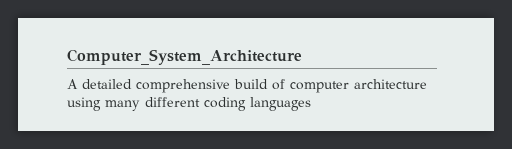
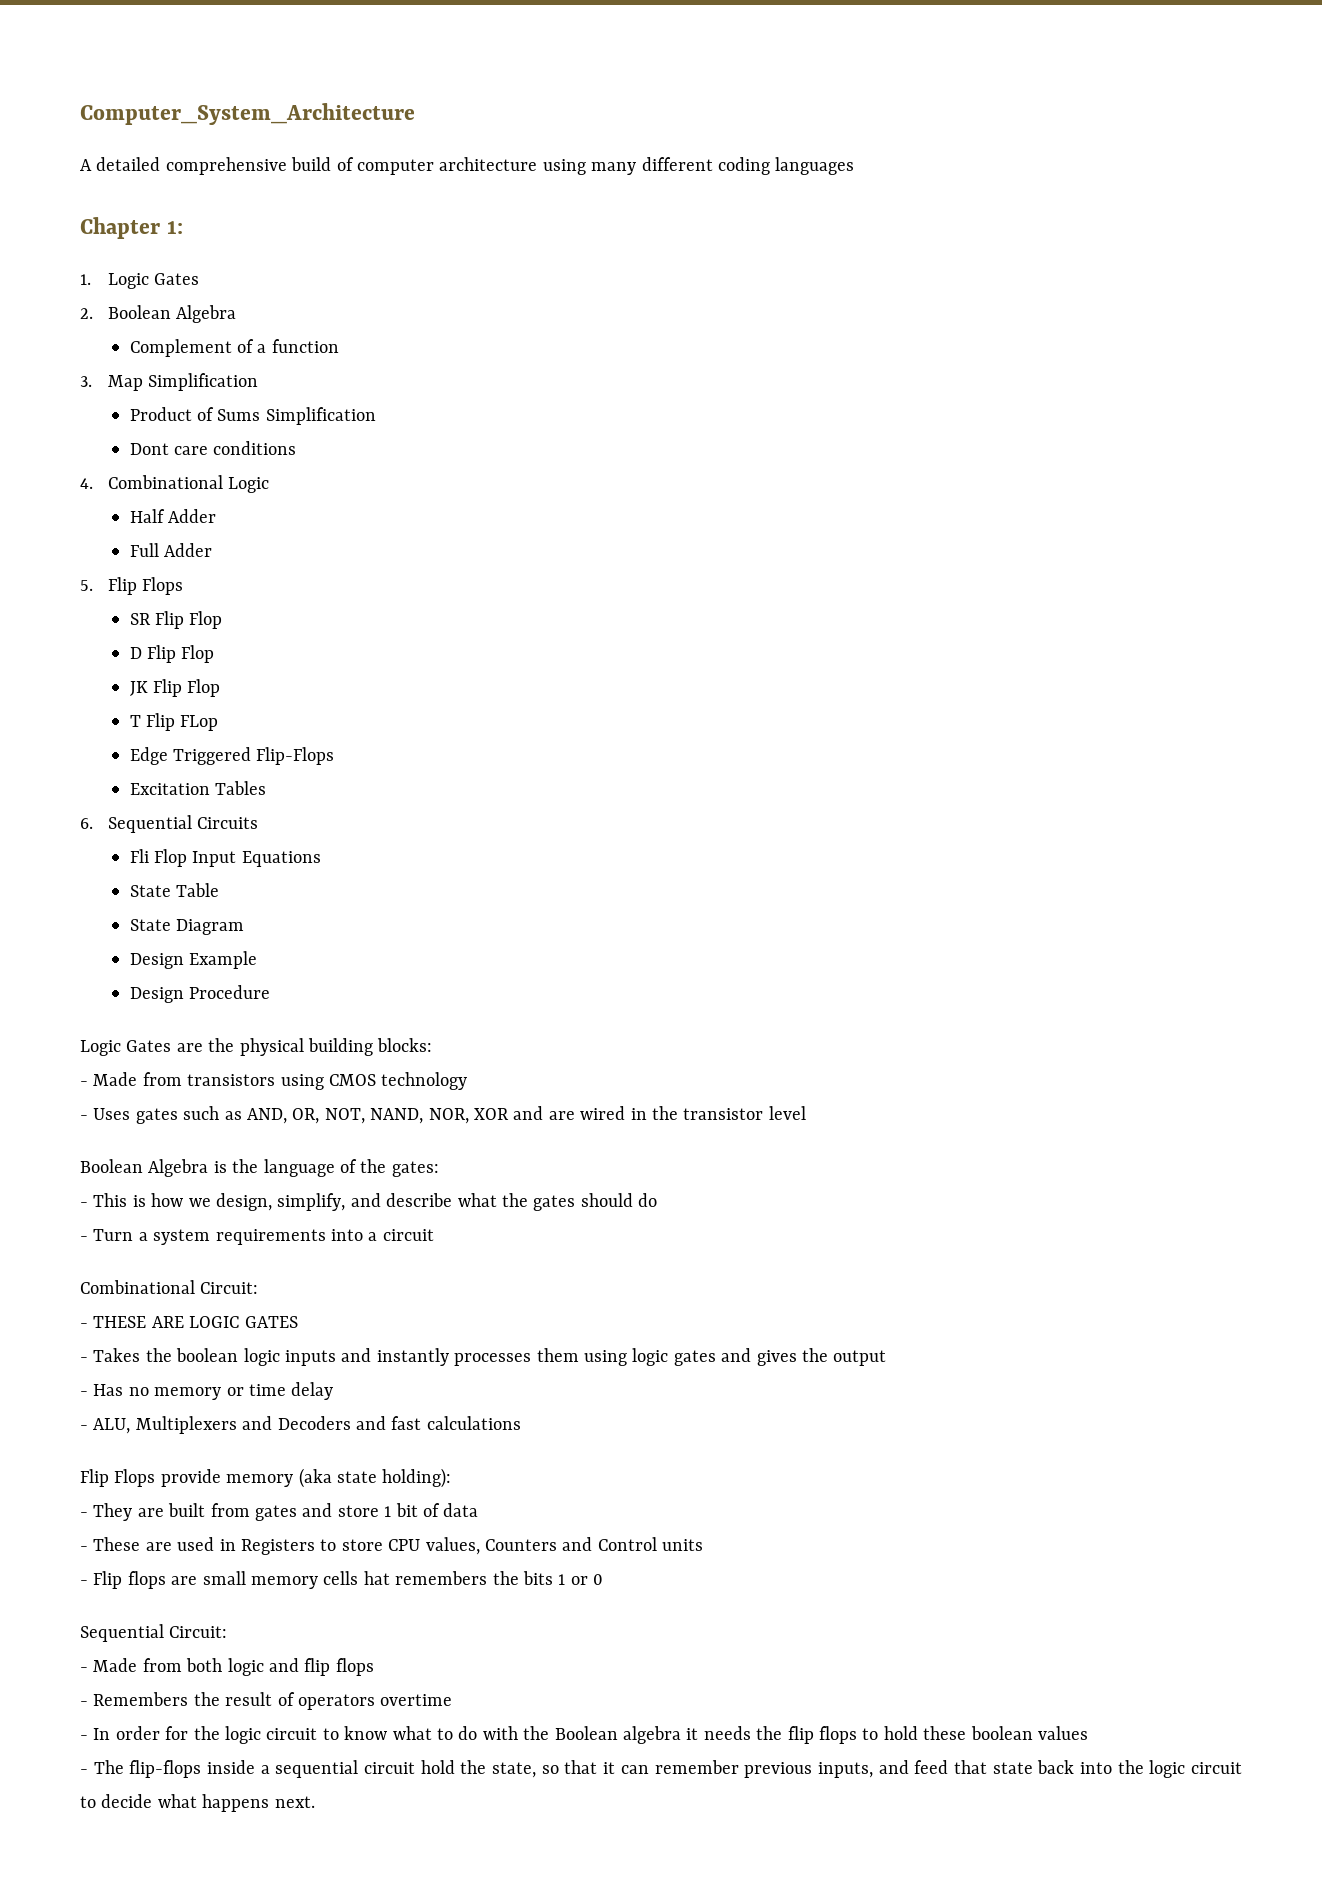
(311, 104) none -> [80,217,183,239] [80,273,199,289] [80,305,236,323] [129,339,339,357] [80,373,258,391] [129,407,376,425] [129,441,297,455] [80,475,269,493] [129,509,216,523] [129,543,212,557] [80,577,183,595] [129,611,223,629] [129,645,215,663] [129,679,221,697] [129,713,219,731] [129,747,335,765] [129,781,266,795] [80,815,258,833] [129,849,321,867] [129,883,219,897] [129,919,244,935] [129,951,257,969] [129,985,270,1003] [80,1038,433,1056] [80,1072,468,1090] [80,1106,806,1124] [80,1159,439,1177] [80,1193,658,1211] [80,1229,434,1245] [80,1280,259,1294] [80,1316,298,1328] [80,1348,887,1366] [80,1382,334,1400] [80,1416,521,1434] [80,1468,452,1488] [80,1503,479,1521] [80,1537,704,1555] [80,1571,604,1589] [80,1624,228,1642] [80,1658,374,1676] [80,1692,453,1710] [80,1726,1088,1744] [80,1760,1242,1778] [80,1794,315,1812] // Chapter 1: // 1. Logic Gates // 2. Boolean Algebra // Complement of a function // 3. Map Simplification // Product of Sums Simplification // Dont care conditions // 4. Combinational Logic // Half Adder // Full Adder // 5. Flip Flops // SR Flip Flop // D Flip Flop // JK Flip Flop // T Flip FLop // Edge Triggered Flip-Flops // Excitation Tables // 6. Sequential Circuits // Fli Flop Input Equations // State Table // State Diagram // Design Example // Design Procedure // Logic Gates are the physical building blocks: // - Made from transistors using CMOS technology // - Uses gates such as AND, OR, NOT, NAND, NOR, XOR and are wired in the transistor level // Boolean Algebra is the language of the gates: // - This is how we design, simplify, and describe what the gates should do // - Turn a system requirements into a circuit // Combinational Circuit: // - THESE ARE LOGIC GATES // - Takes the boolean logic inputs and instantly processes them using logic gates and gives the output // - Has no memory or time delay // - ALU, Multiplexers and Decoders and fast calculations // Flip Flops provide memory (aka state holding): // - They are built from gates and store 1 bit of data // - These are used in Registers to store CPU values, Counters and Control units // - Flip flops are small memory cells hat remembers the bits 1 or 0 // Sequential Circuit: // - Made from both logic and flip flops // - Remembers the result of operators overtime // - In order for the logic circuit to know what to do with the Boolean algebra it needs the flip flops to hold these boolean values // - The flip-flops inside a sequential circuit hold the state, so that it can remember previous inputs, and feed that state back into the logic circuit to decide what happens next.

